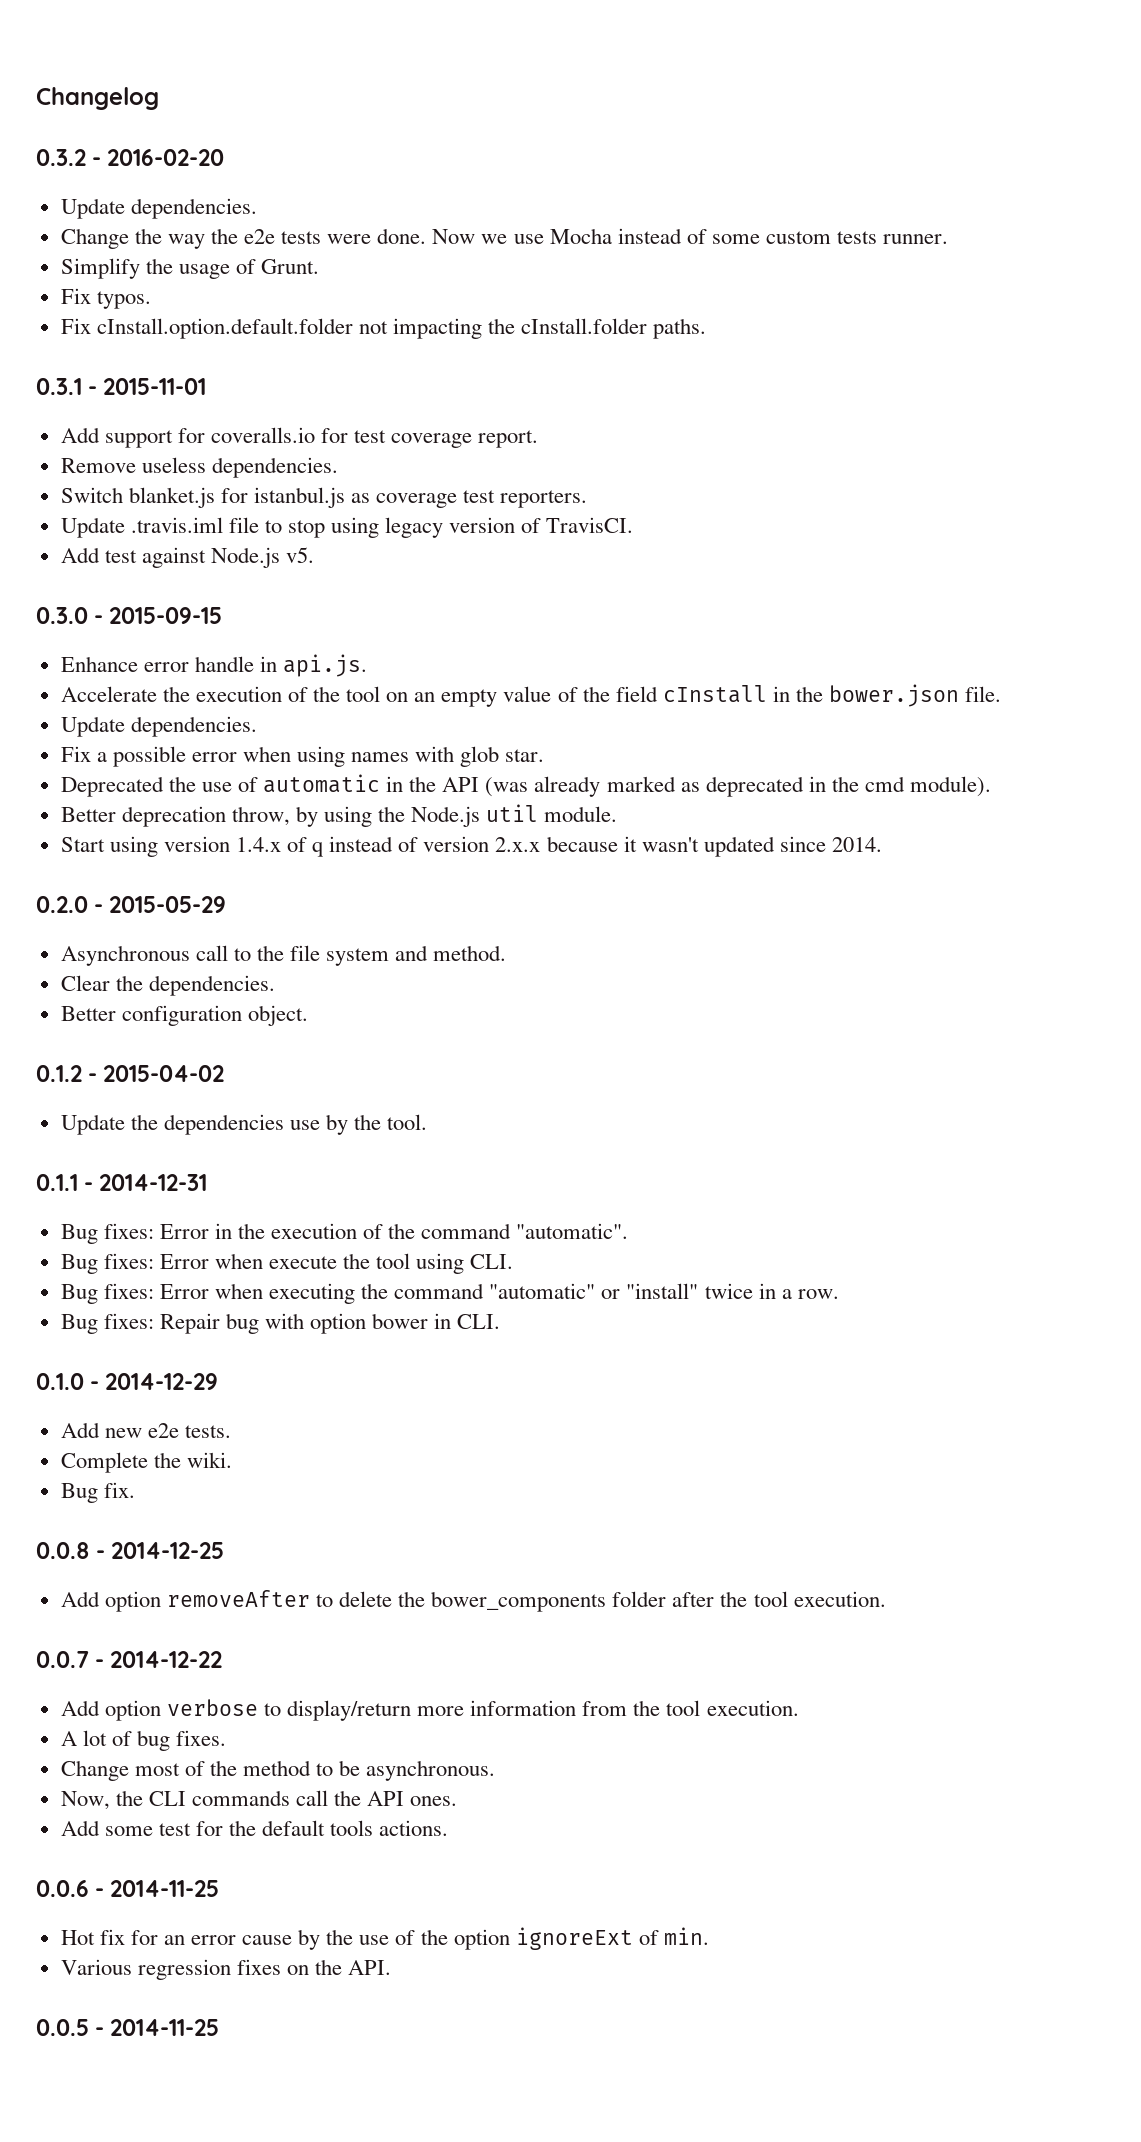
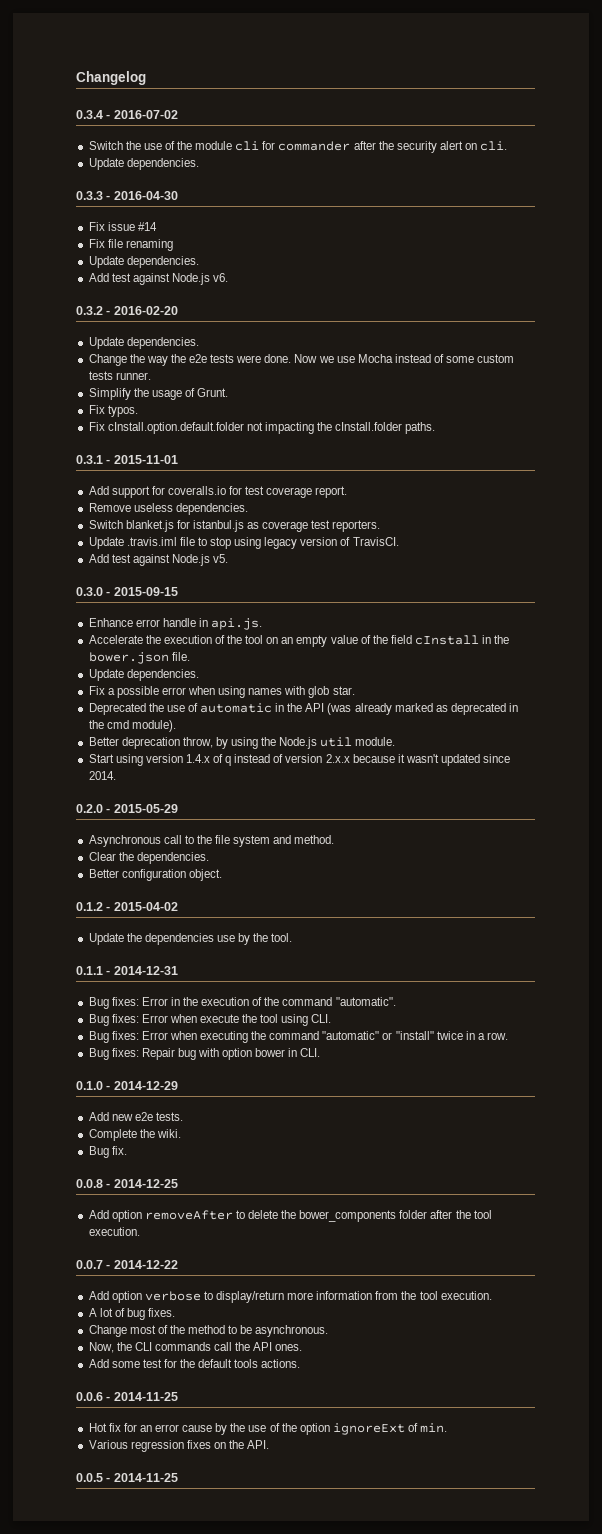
(159, 98) none -> [76,110,178,119] [88,141,508,153] [88,158,199,170] [76,191,178,200] [88,222,157,231] [88,239,173,251] [88,256,199,268] [88,273,229,285] // 0.3.4 - 2016-07-02 // Switch the use of the module cli for commander after the security alert on cli. // Update dependencies. // 0.3.3 - 2016-04-30 // Fix issue #14 // Fix file renaming // Update dependencies. // Add test against Node.js v6.

